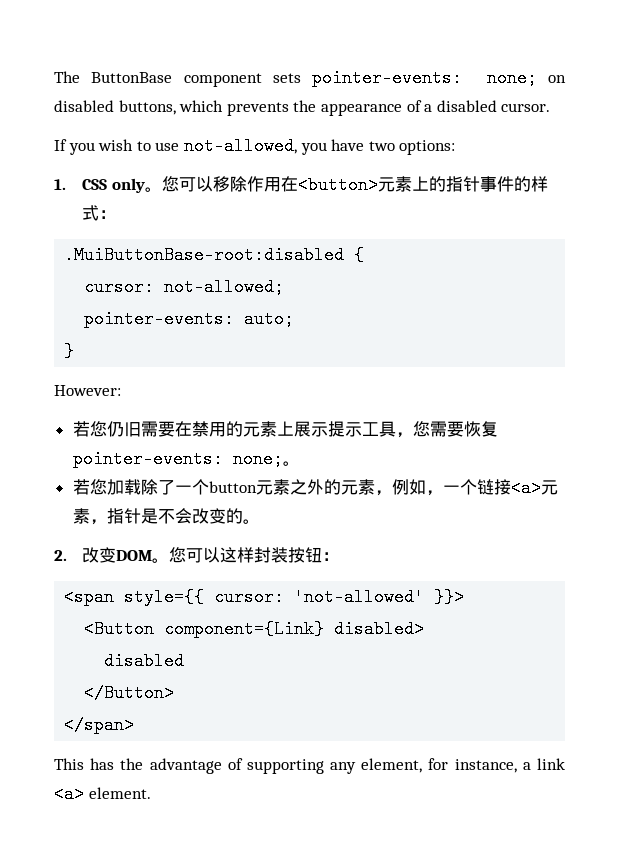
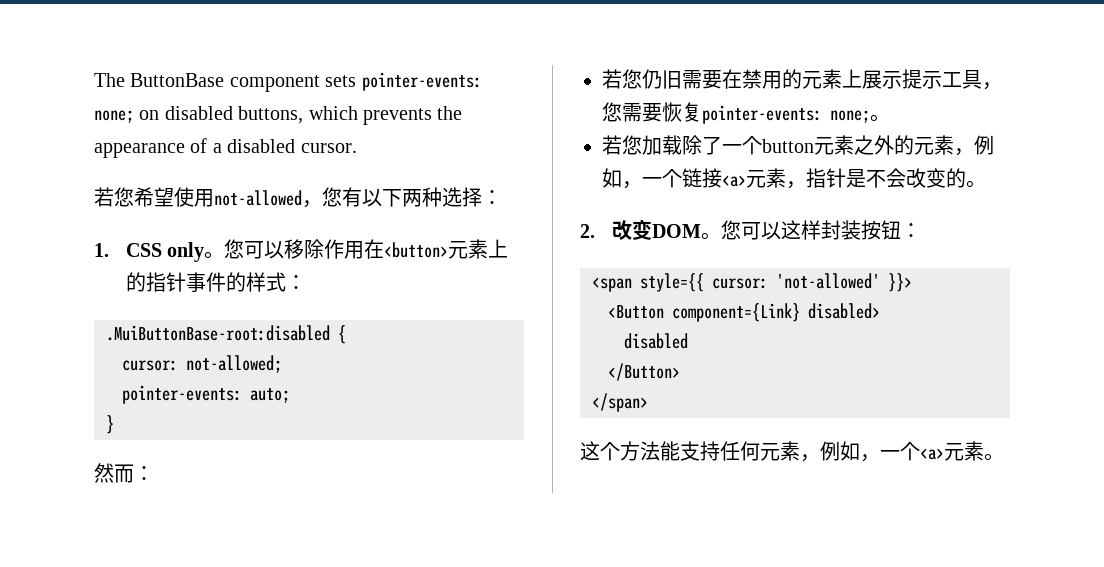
[54,137,456,155] If you wish to use not-allowed, you have two options: -> [94,187,502,208] 若您希望使用not-allowed，您有以下两种选择：
[54,385,121,396] However: -> [94,463,154,483] 然而：
[54,758,565,774] [54,785,151,803] This has the advantage of supporting any element, for instance, a link <a> element. -> [580,441,1004,462] 这个方法能支持任何元素，例如，一个<a>元素。

